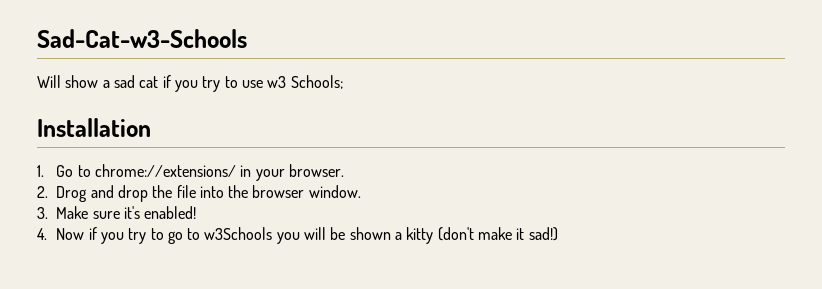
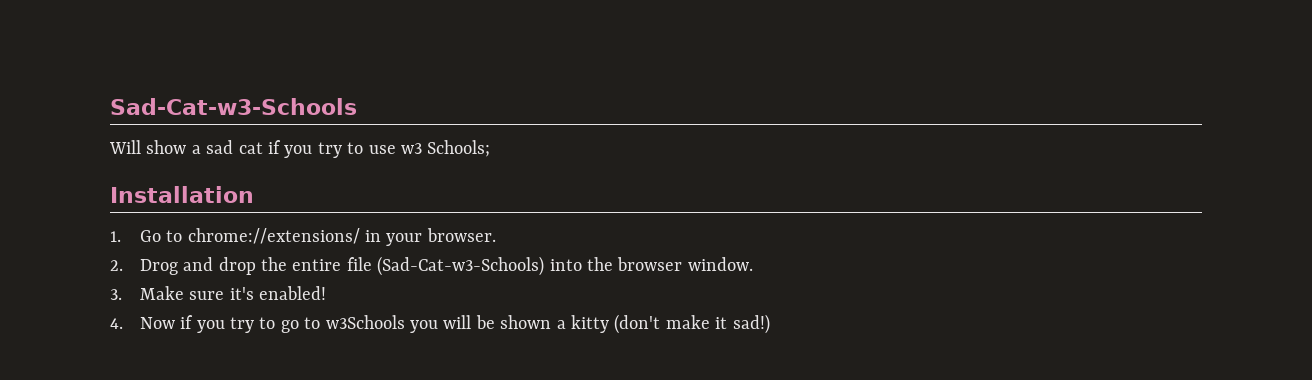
[176,185,196,198] file -> [292,256,545,276] entire file (Sad-Cat-w3-Schools)

